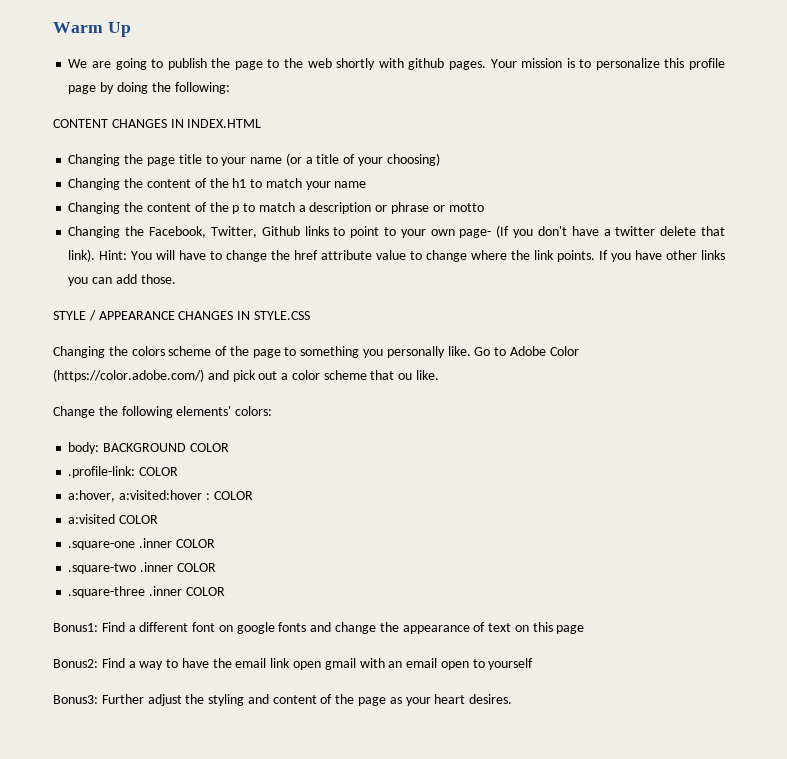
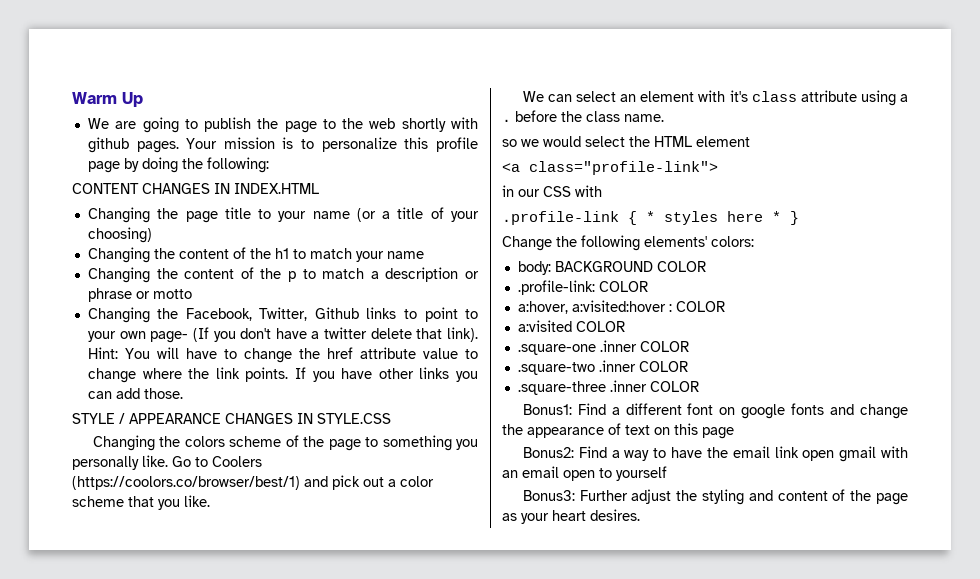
[509,346,579,356] [53,369,204,382] Adobe Color (https://color.adobe.com/) -> [212,456,262,467] [72,476,300,490] Coolers (https://coolors.co/browser/best/1)
[398,370,440,380] ou like. -> [158,495,210,510] [522,90,908,106] [502,110,664,122] [502,136,750,147] [502,161,718,175] [502,185,602,197] [502,211,799,225] you like. // We can select an element with it's class attribute using a . before the class name. // so we would select the HTML element // <a class="profile-link"> // in our CSS with // .profile-link { * styles here * }

